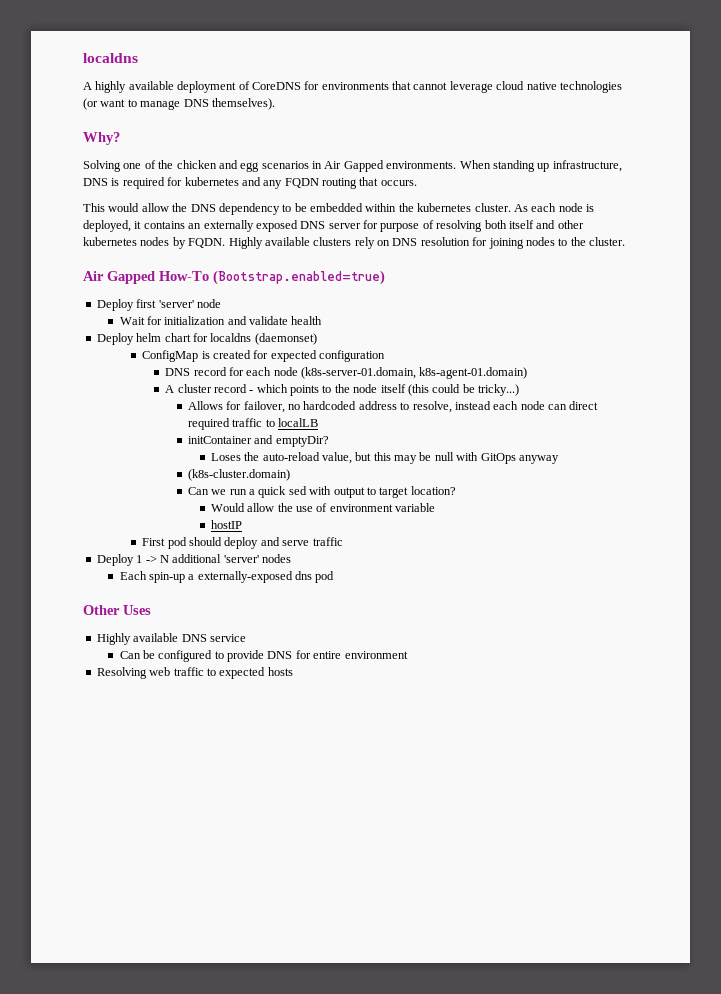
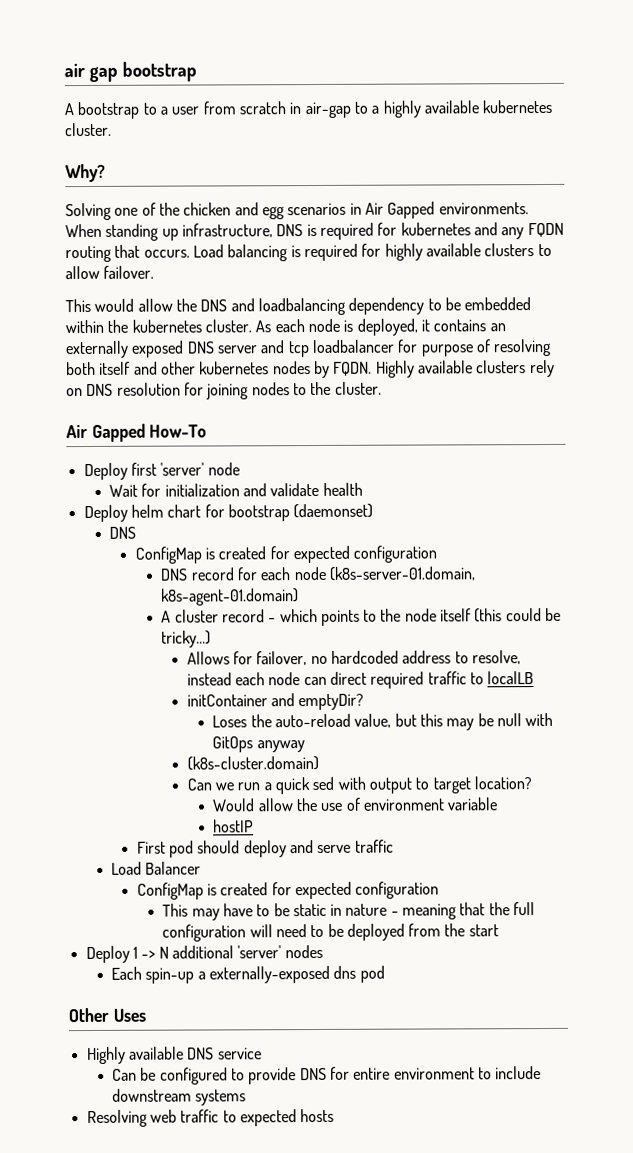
[83,53,138,63] [83,81,622,93] [83,98,275,110] localdns // A highly available deployment of CoreDNS for environments that cannot leverage cloud native technologies (or want to manage DNS themselves). -> [64,61,197,82] [64,99,553,120] [65,122,112,137] air gap bootstrap // A bootstrap to a user from scratch in air-gap to a highly available kubernetes cluster.
(417, 183) none -> [192,243,552,262] [65,265,155,280] Load balancing is required for highly available clusters to allow failover.
(216, 208) none -> [230,297,346,316] and loadbalancing
(361, 226) none -> [260,339,395,358] and tcp loadbalancer
[213,270,385,285] (Bootstrap.enabled=true) -> (208, 431) none
[210,333,252,342] localdns -> [227,504,290,522] bootstrap
(317, 339) none -> [109,526,137,539] // DNS
(343, 541) none -> [111,861,202,875] [136,881,440,900] [162,902,536,921] [162,923,499,942] // Load Balancer // ConfigMap is created for expected configuration // This may have to be static in nature - meaning that the full configuration will need to be deployed from the start
(408, 655) none -> [478,1066,542,1080] [112,1088,247,1106] to include downstream systems

